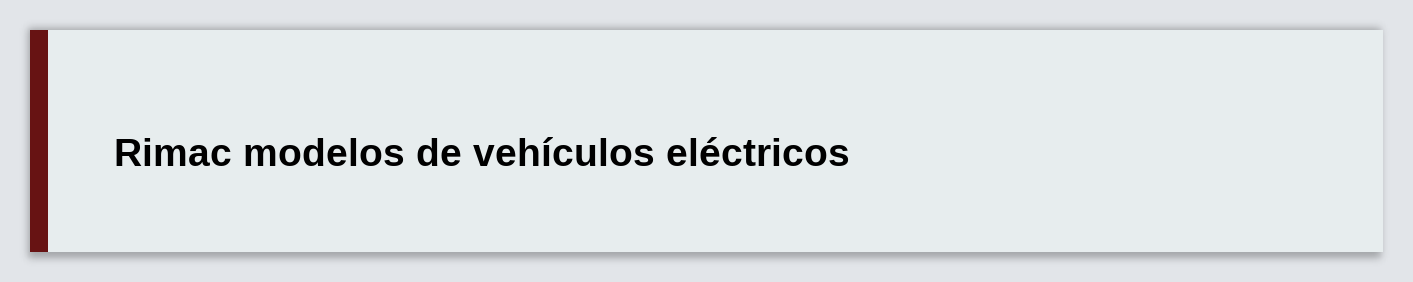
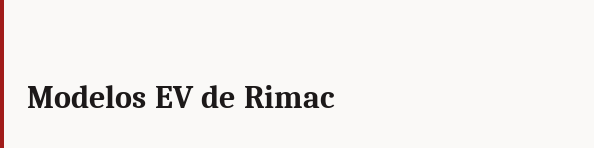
[114,137,850,166] Rimac modelos de vehículos eléctricos -> [27,85,335,108] Modelos EV de Rimac

